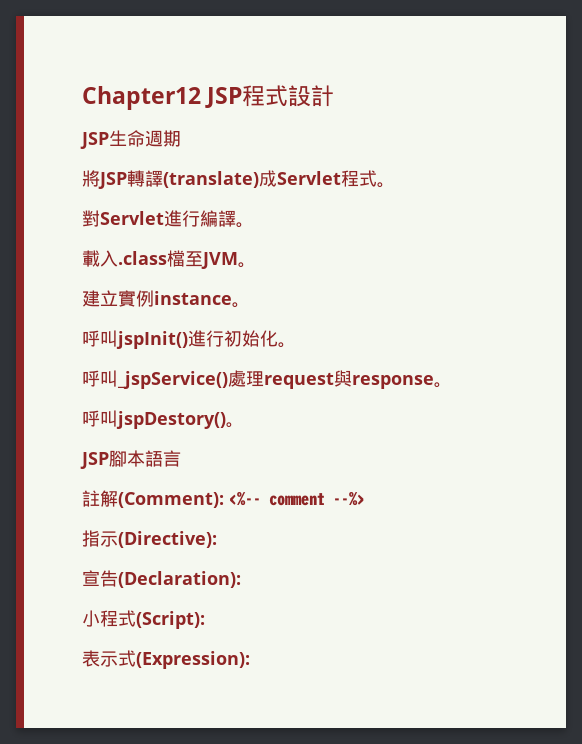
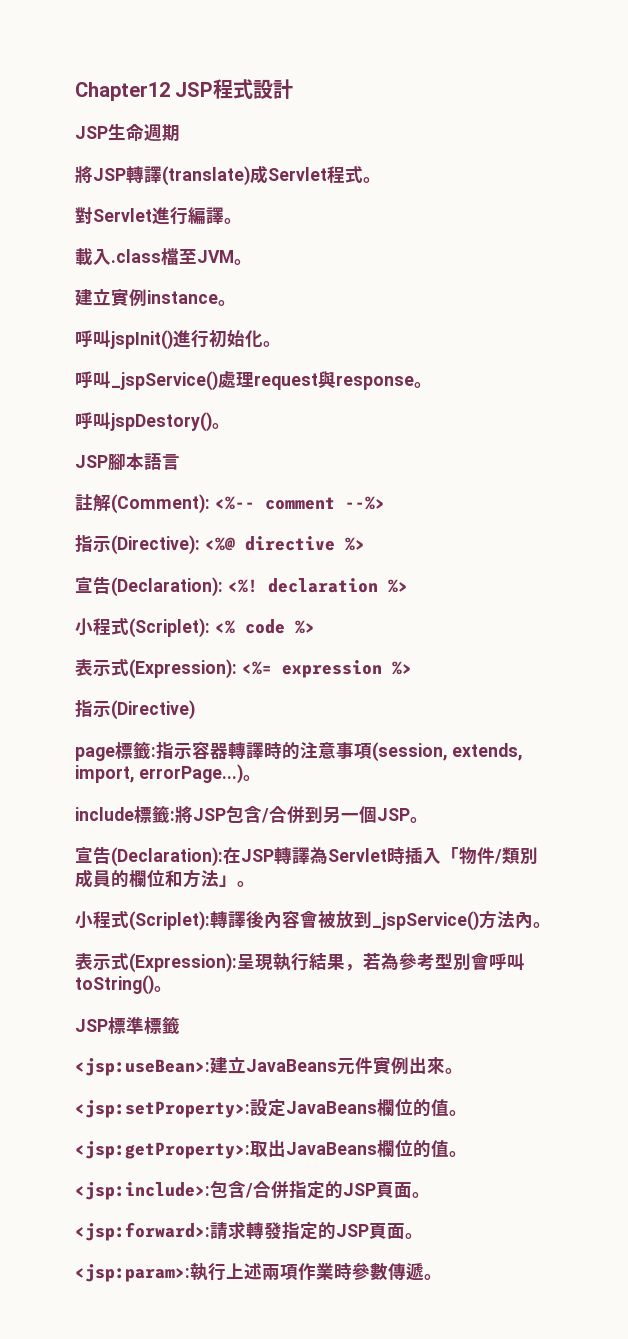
[82,570,241,588] [82,610,205,629] [82,650,250,669] // 宣告(Declaration): // 小程式(Script): // 表示式(Expression): -> [204,536,365,551] [75,576,408,597] [75,618,315,638] [75,659,412,679] [75,700,195,720] [75,741,522,762] [75,764,261,784] [75,805,428,824] [75,846,538,867] [75,869,255,888] [75,910,551,931] [75,952,525,973] [75,975,172,995] [75,1016,180,1035] [75,1057,463,1076] [75,1098,467,1118] [75,1139,467,1159] [75,1180,430,1200] [75,1221,423,1241] [75,1262,442,1282] <%@ directive %> // 宣告(Declaration): <%! declaration %> // 小程式(Scriplet): <% code %> // 表示式(Expression): <%= expression %> // 指示(Directive) // page標籤:指示容器轉譯時的注意事項(session, extends, import, errorPage...)。 // include標籤:將JSP包含/合併到另一個JSP。 // 宣告(Declaration):在JSP轉譯為Servlet時插入「物件/類別成員的欄位和方法」。 // 小程式(Scriplet):轉譯後內容會被放到_jspService()方法內。 // 表示式(Expression):呈現執行結果，若為參考型別會呼叫toString()。 // JSP標準標籤 // <jsp:useBean>:建立JavaBeans元件實例出來。 // <jsp:setProperty>:設定JavaBeans欄位的值。 // <jsp:getProperty>:取出JavaBeans欄位的值。 // <jsp:include>:包含/合併指定的JSP頁面。 // <jsp:forward>:請求轉發指定的JSP頁面。 // <jsp:param>:執行上述兩項作業時參數傳遞。

